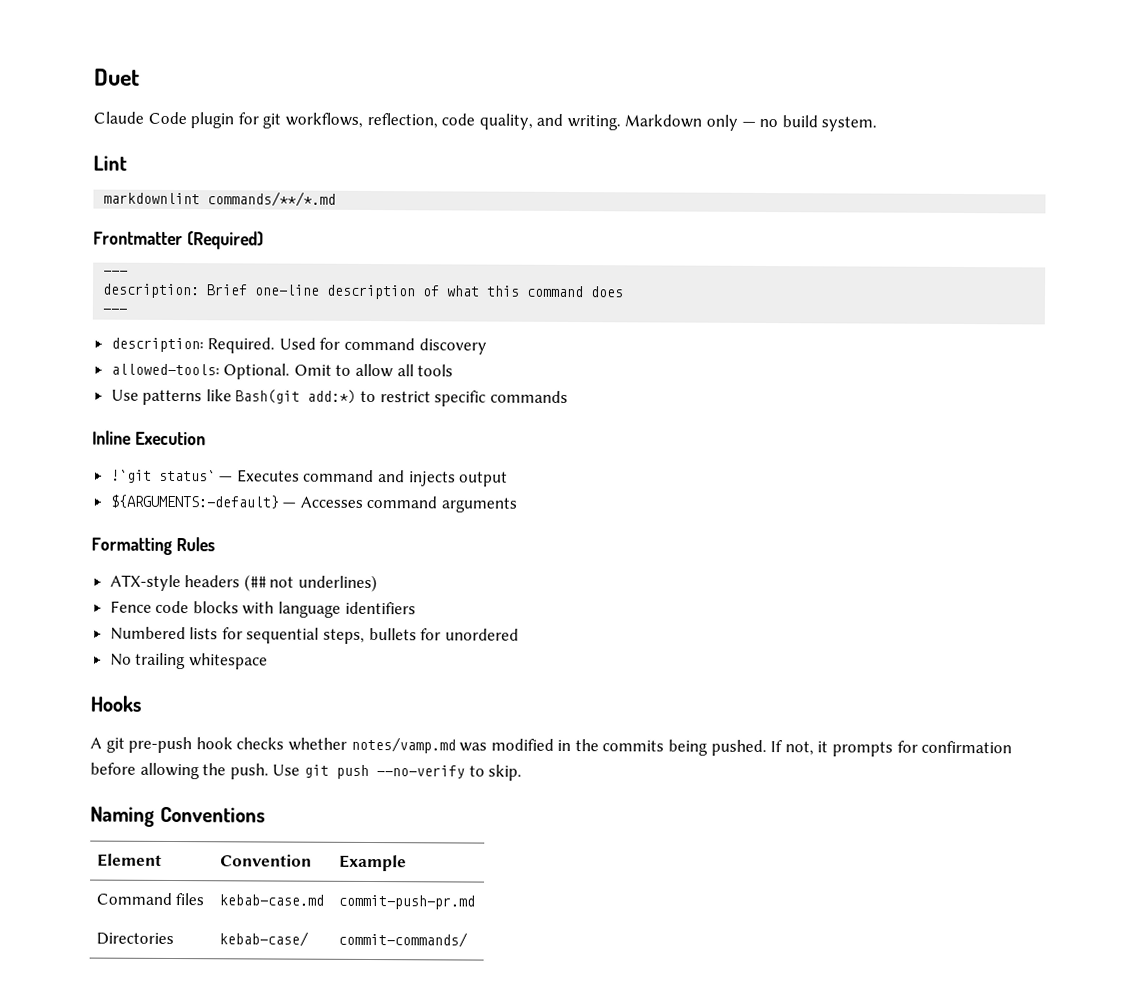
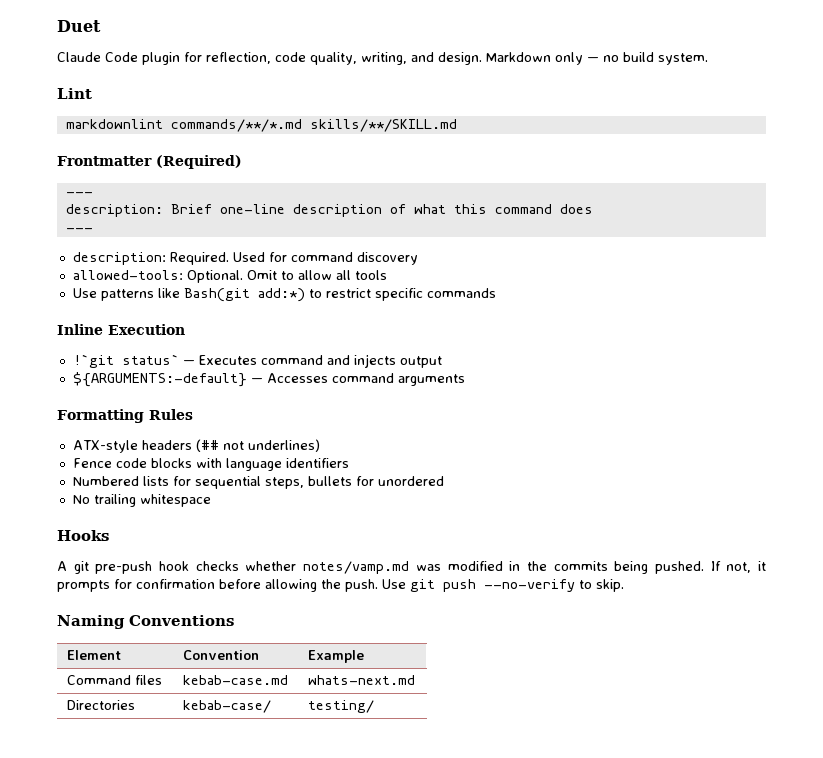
[262,112,363,129] git workflows, -> (202, 57) none
[536,113,621,131] and writing. -> [361,52,482,65] writing, and design.
(337, 199) none -> [309,119,457,132] skills/**/SKILL.md
[337,894,475,910] commit-push-pr.md -> [307,675,415,685] whats-next.md
[337,931,468,948] commit-commands/ -> [307,700,374,713] testing/

